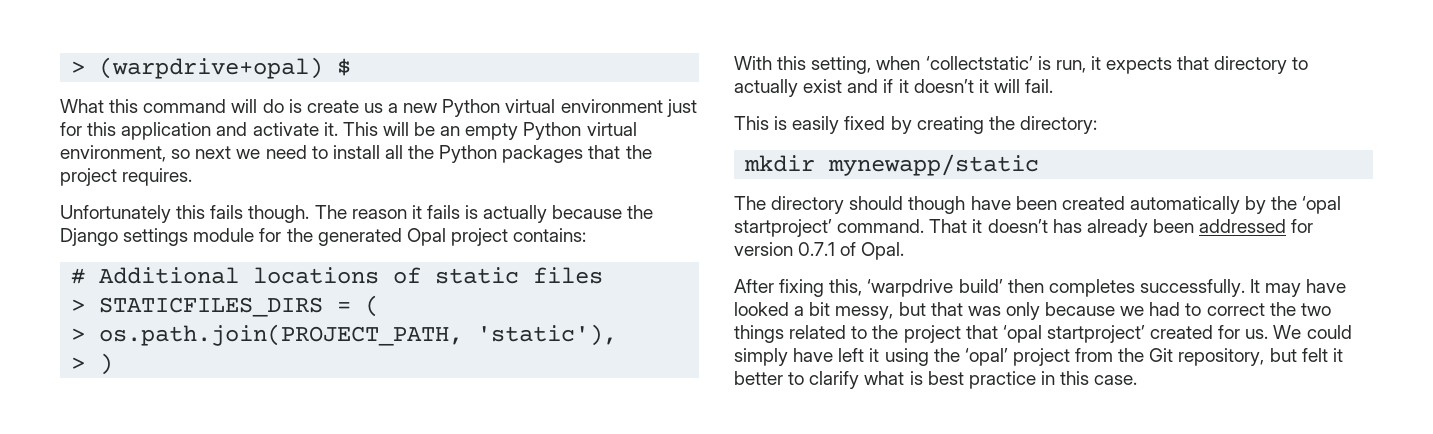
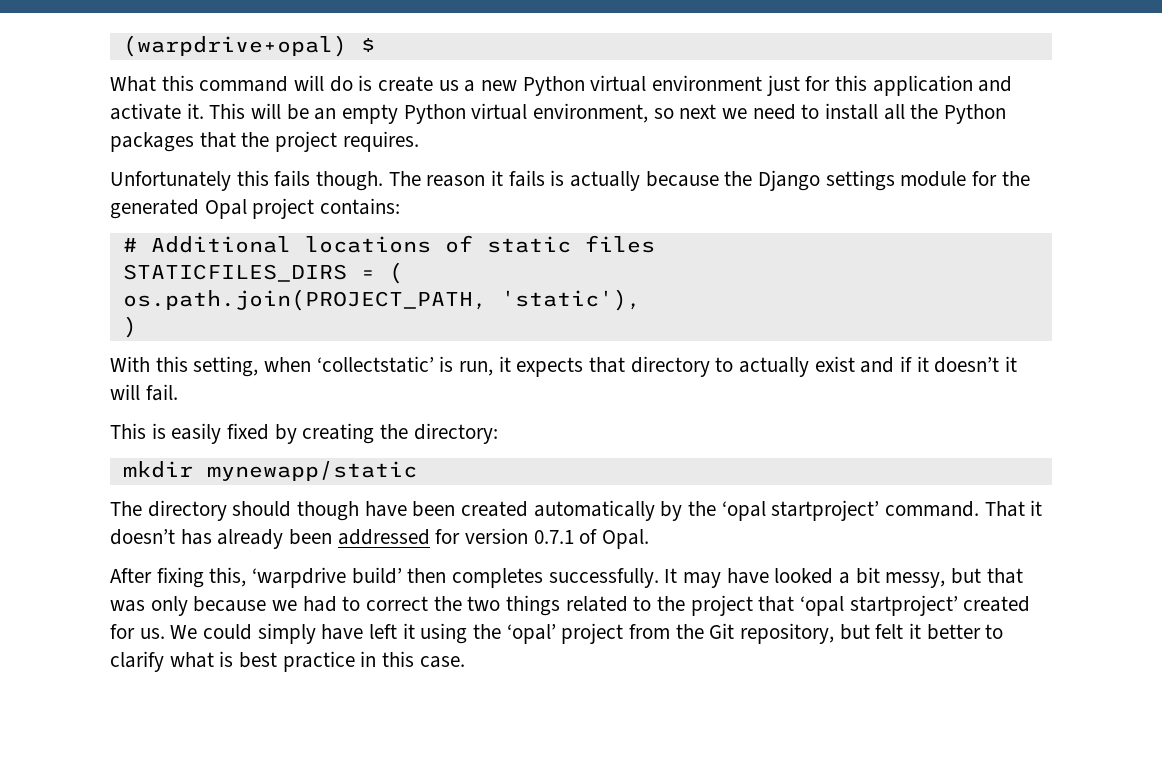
[71,61,86,74] > -> (122, 46) none
[71,299,86,312] > -> (655, 244) none
[71,328,86,341] > -> (403, 273) none
[71,357,86,370] > -> (641, 300) none

